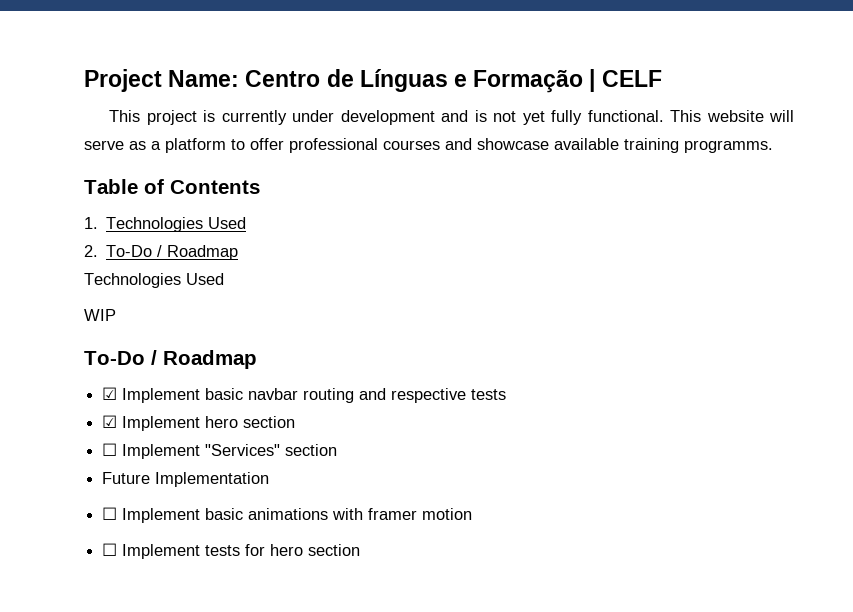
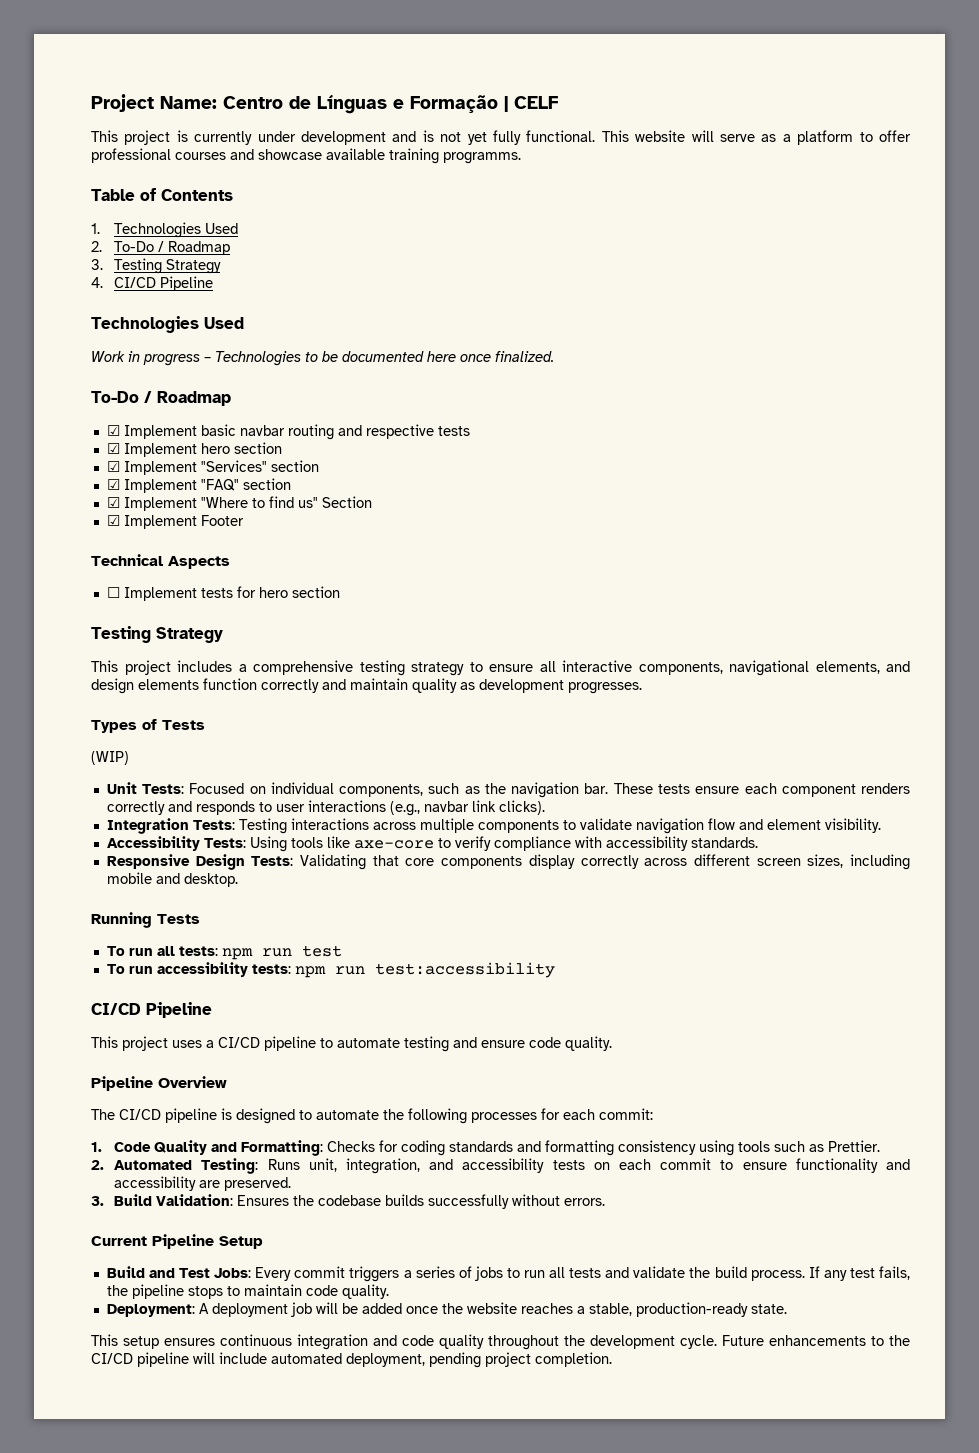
[84,273,224,288] [84,309,116,321] Technologies Used // WIP -> [91,258,222,274] [91,276,214,291] [91,316,244,333] [91,351,554,366] 3. Testing Strategy // 4. CI/CD Pipeline // Technologies Used // Work in progress – Technologies to be documented here once finalized.
[102,443,118,456] ☐ -> [106,461,120,472] ☑
[102,472,270,487] [102,507,473,523] Future Implementation // ☐ Implement basic animations with framer motion -> [106,478,291,493] [106,496,372,511] [106,515,244,529] [91,554,230,569] ☑ Implement "FAQ" section // ☑ Implement "Where to find us" Section // ☑ Implement Footer // Technical Aspects
(361, 550) none -> [91,626,223,643] [91,660,910,676] [91,678,642,694] [91,719,205,733] [91,751,129,765] [106,782,910,798] [106,800,545,816] [106,818,881,834] [106,836,758,852] [106,854,910,870] [106,872,238,887] [91,912,200,928] [106,945,342,960] [106,962,555,978] [91,1002,212,1018] [91,1036,612,1052] [91,1076,227,1091] [91,1108,653,1124] [91,1140,881,1156] [91,1158,910,1174] [114,1176,292,1191] [91,1194,606,1209] [91,1234,263,1249] [106,1266,911,1282] [106,1284,389,1299] [106,1302,787,1317] [91,1334,910,1350] [91,1352,612,1368] // Testing Strategy // This project includes a comprehensive testing strategy to ensure all interactive components, navigational elements, and design elements function correctly and maintain quality as development progresses. // Types of Tests // (WIP) // Unit Tests: Focused on individual components, such as the navigation bar. These tests ensure each component renders correctly and responds to user interactions (e.g., navbar link clicks). // Integration Tests: Testing interactions across multiple components to validate navigation flow and element visibility. // Accessibility Tests: Using tools like axe-core to verify compliance with accessibility standards. // Responsive Design Tests: Validating that core components display correctly across different screen sizes, including mobile and desktop. // Running Tests // To run all tests: npm run test // To run accessibility tests: npm run test:accessibility // CI/CD Pipeline // This project uses a CI/CD pipeline to automate testing and ensure code quality. // Pipeline Overview // The CI/CD pipeline is designed to automate the following processes for each commit: // 1. Code Quality and Formatting: Checks for coding standards and formatting consistency using tools such as Prettier. // 2. Automated Testing: Runs unit, integration, and accessibility tests on each commit to ensure functionality and accessibility are preserved. // 3. Build Validation: Ensures the codebase builds successfully without errors. // Current Pipeline Setup // Build and Test Jobs: Every commit triggers a series of jobs to run all tests and validate the build process. If any test fails, the pipeline stops to maintain code quality. // Deployment: A deployment job will be added once the website reaches a stable, production-ready state. // This setup ensures continuous integration and code quality throughout the development cycle. Future enhancements to the CI/CD pipeline will include automated deployment, pending project completion.

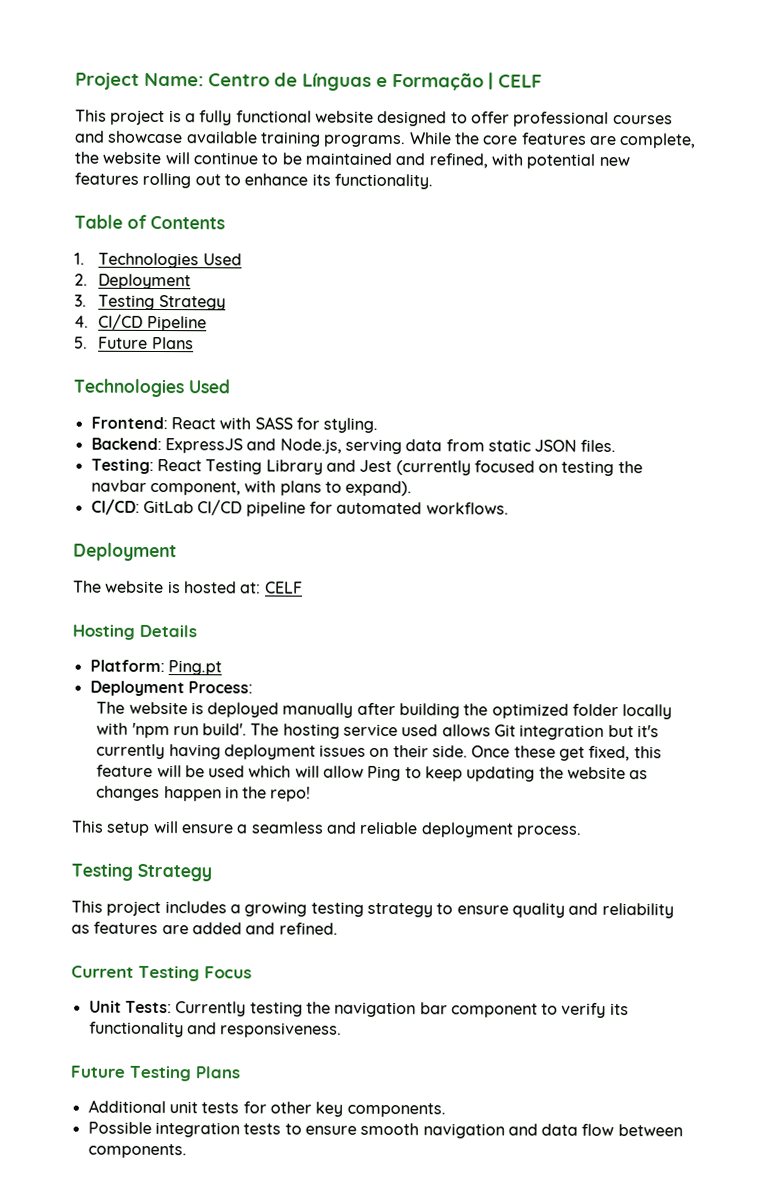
[194,130,854,145] currently under development and is not yet fully functional. This website will serve as a platform -> [184,110,448,127] a fully functional website designed
[443,152,521,164] programms. -> [323,132,697,149] [74,151,630,169] [74,172,433,190] programs. While the core features are complete, the website will continue to be maintained and refined, with potential new features rolling out to enhance its functionality.
[114,241,231,255] To-Do / Roadmap -> [98,273,192,290] Deployment
[91,316,244,333] [91,351,554,366] [91,391,231,406] [106,424,470,440] [106,442,282,457] [106,460,319,475] [106,478,291,493] [106,496,372,511] [106,515,244,529] [91,554,230,569] [106,586,340,601] // Technologies Used // Work in progress – Technologies to be documented here once finalized. // To-Do / Roadmap // ☑ Implement basic navbar routing and respective tests // ☑ Implement hero section // ☑ Implement "Services" section // ☑ Implement "FAQ" section // ☑ Implement "Where to find us" Section // ☑ Implement Footer // Technical Aspects // ☐ Implement tests for hero section -> [74,336,194,350] [73,378,230,398] [90,416,379,433] [90,437,617,455] [90,458,643,477] [90,479,413,497] [90,498,509,517] [73,542,177,562] [73,580,303,594] [72,624,197,640] [89,659,222,676] [89,680,253,697] [96,701,673,720] [96,722,660,740] [96,743,662,762] [96,764,649,782] [96,785,312,802] [71,820,582,838] // 5. Future Plans // Technologies Used // Frontend: React with SASS for styling. // Backend: ExpressJS and Node.js, serving data from static JSON files. // Testing: React Testing Library and Jest (currently focused on testing the navbar component, with plans to expand). // CI/CD: GitLab CI/CD pipeline for automated workflows. // Deployment // The website is hosted at: CELF // Hosting Details // Platform: Ping.pt // Deployment Process: // The website is deployed manually after building the optimized folder locally with 'npm run build'. The hosting service used allows Git integration but it's currently having deployment issues on their side. Once these get fixed, this feature will be used which will allow Ping to keep updating the website as changes happen in the repo! // This setup will ensure a seamless and reliable deployment process.
[253,660,353,675] comprehensive -> [244,901,308,917] growing
[539,660,910,676] [91,678,642,694] [91,719,205,733] [91,751,129,765] [106,782,910,798] [106,800,545,816] [106,818,881,834] [106,836,758,852] [106,854,910,870] [106,872,238,887] [91,912,200,928] [106,945,342,960] [106,962,555,978] [91,1002,212,1018] [91,1036,612,1052] [91,1076,227,1091] [91,1108,653,1124] [91,1140,881,1156] [91,1158,910,1174] [114,1176,292,1191] [91,1194,606,1209] [91,1234,263,1249] [106,1266,911,1282] [106,1284,389,1299] [106,1302,787,1317] [91,1334,910,1350] [91,1352,612,1368] all interactive components, navigational elements, and design elements function correctly and maintain quality as development progresses. // Types of Tests // (WIP) // Unit Tests: Focused on individual components, such as the navigation bar. These tests ensure each component renders correctly and responds to user interactions (e.g., navbar link clicks). // Integration Tests: Testing interactions across multiple components to validate navigation flow and element visibility. // Accessibility Tests: Using tools like axe-core to verify compliance with accessibility standards. // Responsive Design Tests: Validating that core components display correctly across different screen sizes, including mobile and desktop. // Running Tests // To run all tests: npm run test // To run accessibility tests: npm run test:accessibility // CI/CD Pipeline // This project uses a CI/CD pipeline to automate testing and ensure code quality. // Pipeline Overview // The CI/CD pipeline is designed to automate the following processes for each commit: // 1. Code Quality and Formatting: Checks for coding standards and formatting consistency using tools such as Prettier. // 2. Automated Testing: Runs unit, integration, and accessibility tests on each commit to ensure functionality and accessibility are preserved. // 3. Build Validation: Ensures the codebase builds successfully without errors. // Current Pipeline Setup // Build and Test Jobs: Every commit triggers a series of jobs to run all tests and validate the build process. If any test fails, the pipeline stops to maintain code quality. // Deployment: A deployment job will be added once the website reaches a stable, production-ready state. // This setup ensures continuous integration and code quality throughout the development cycle. Future enhancements to the CI/CD pipeline will include automated deployment, pending project completion. -> [511,902,674,919] [71,921,338,935] [71,965,252,982] [88,1000,629,1018] [88,1021,343,1038] [70,1065,240,1082] [87,1099,446,1118] [87,1121,683,1139] [87,1143,187,1159] quality and reliability as features are added and refined. // Current Testing Focus // Unit Tests: Currently testing the navigation bar component to verify its functionality and responsiveness. // Future Testing Plans // Additional unit tests for other key components. // Possible integration tests to ensure smooth navigation and data flow between components.

